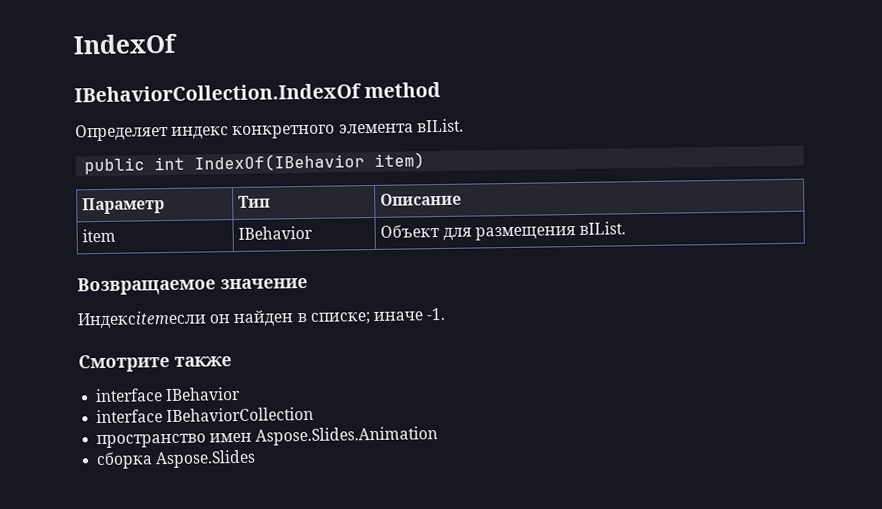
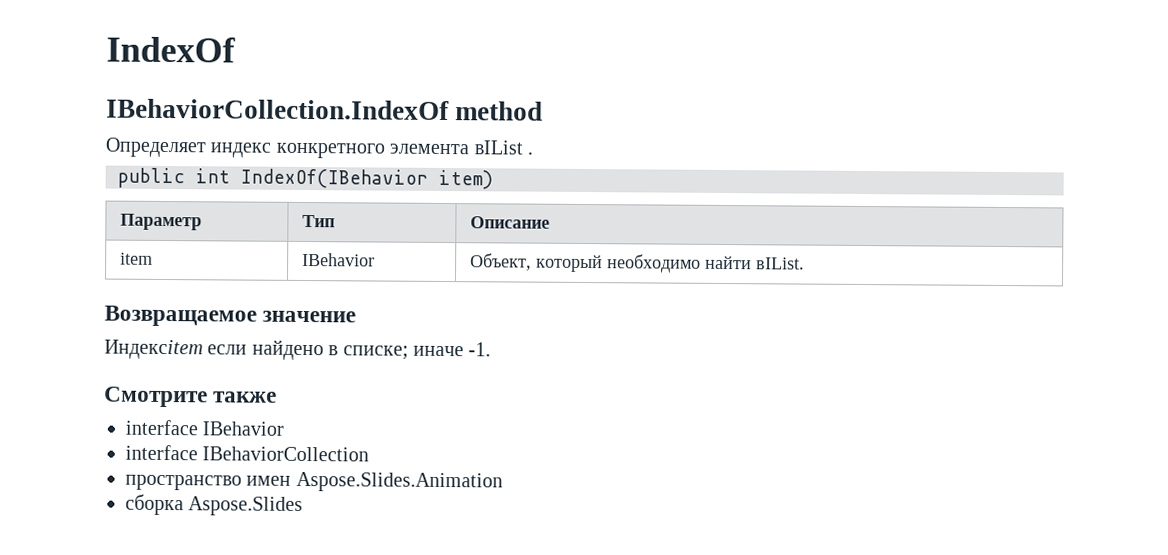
[416,118,464,133] вIList. -> [473,140,533,155] вIList .
[380,224,576,241] Объект для размещения -> [469,253,752,273] Объект, который необходимо найти
[77,310,295,330] Индексitemесли он найден -> [104,339,324,361] Индексitem если найдено

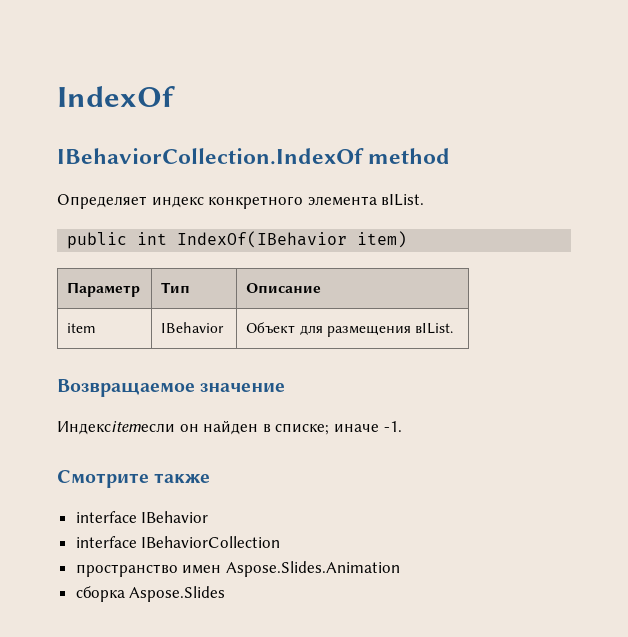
[473,140,533,155] вIList . -> [381,194,425,206] вIList.
[469,253,752,273] Объект, который необходимо найти -> [246,322,411,337] Объект для размещения
[104,339,324,361] Индексitem если найдено -> [57,420,259,435] Индексitemесли он найден

